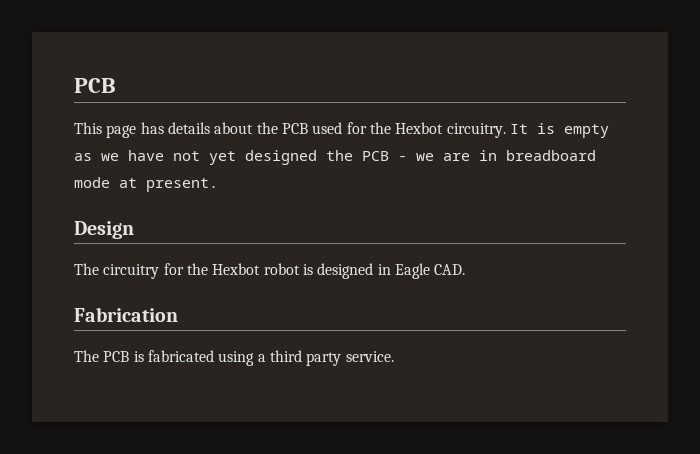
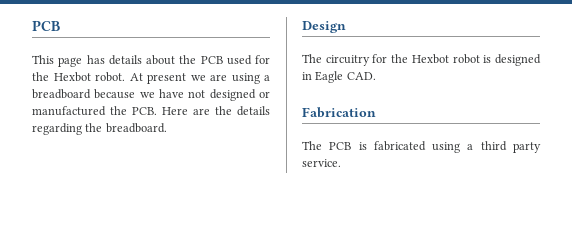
[446,123,609,138] [74,150,596,165] [74,177,218,192] circuitry. It is empty as we have not yet designed the PCB - we are in breadboard mode at present. -> [95,72,270,84] [32,89,270,101] [32,106,270,116] [32,123,167,135] robot. At present we are using a breadboard because we have not designed or manufactured the PCB. Here are the details regarding the breadboard.

